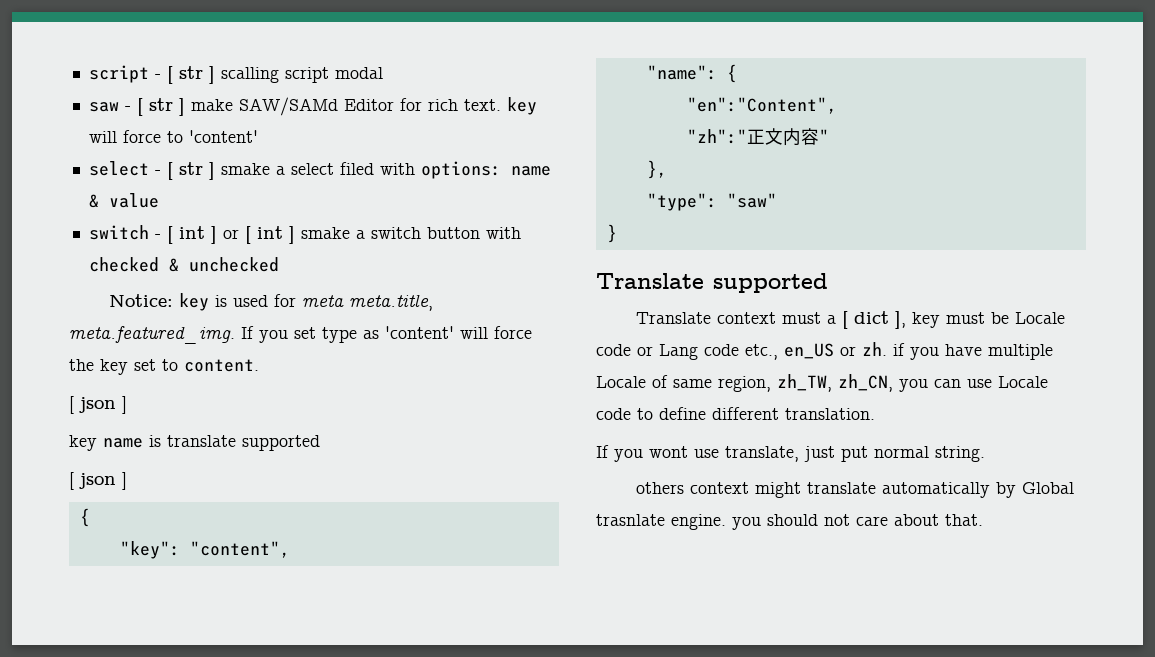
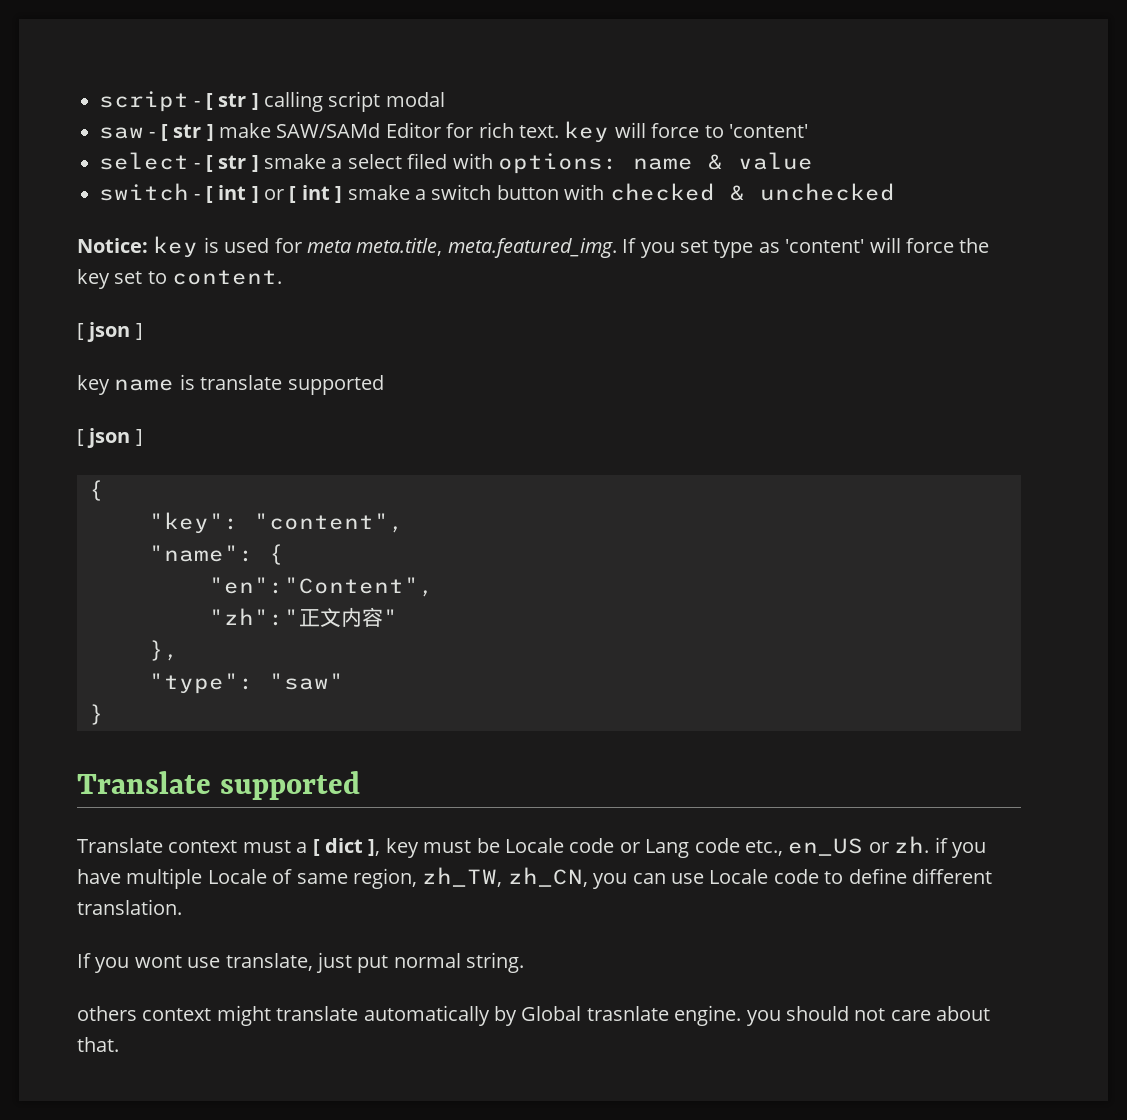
[220,67,279,83] scalling -> [264,91,323,112] calling

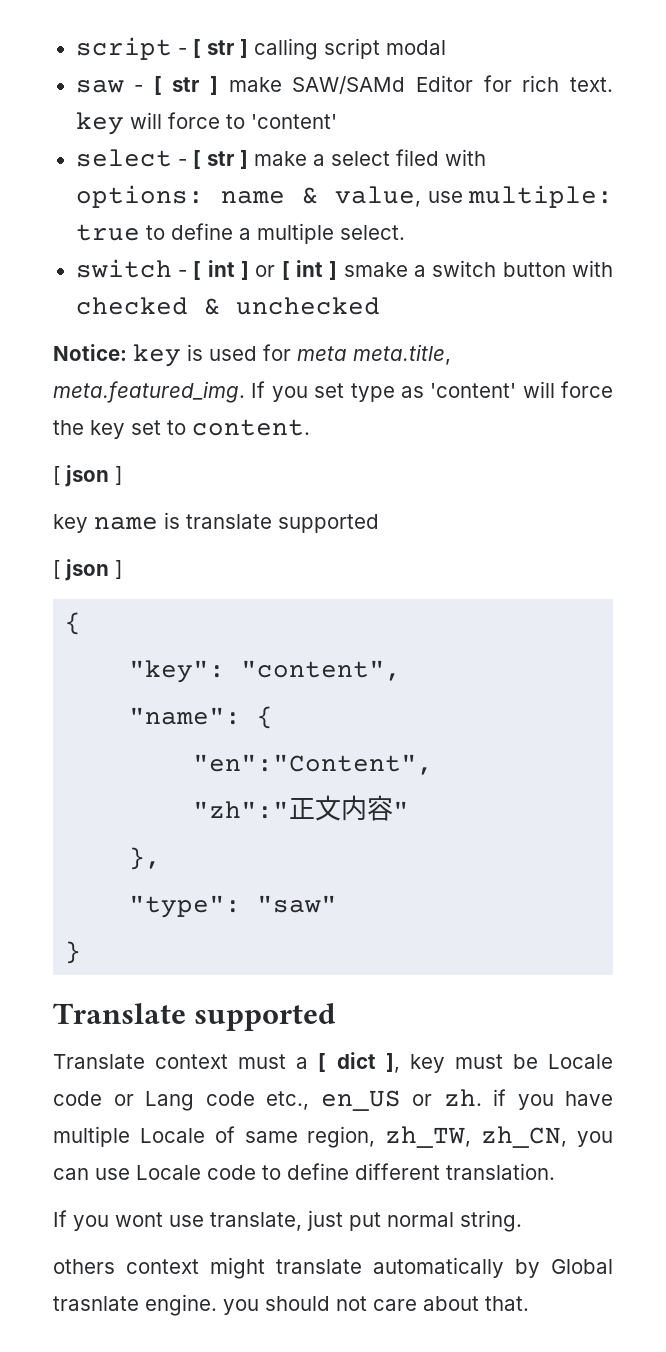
[264,154,326,169] smake -> [253,151,307,166] make
[738,152,813,170] value -> [335,185,613,208] [75,223,405,244] value, use multiple: true to define a multiple select.

